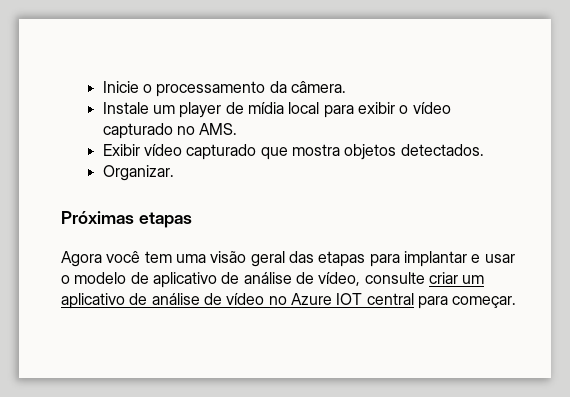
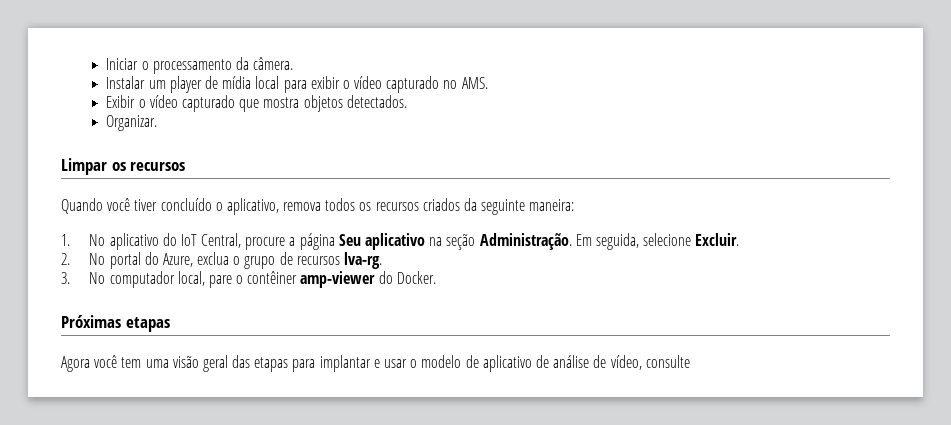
[102,81,139,93] Inicie -> [106,58,139,70] Iniciar
[102,102,149,114] Instale -> [106,76,146,89] Instalar
(140, 150) none -> [138,99,146,108] o
(174, 173) none -> [61,158,186,175] [61,198,575,215] [61,233,740,250] [61,252,383,269] [61,271,436,288] // Limpar os recursos // Quando você tiver concluído o aplicativo, remova todos os recursos criados da seguinte maneira: // 1. No aplicativo do IoT Central, procure a página Seu aplicativo na seção Administração. Em seguida, selecione Excluir. // 2. No portal do Azure, exclua o grupo de recursos lva-rg. // 3. No computador local, pare o contêiner amp-viewer do Docker.
[428,272,485,284] [61,293,517,309] criar um aplicativo de análise de vídeo no Azure IOT central para começar. -> (690, 361) none

